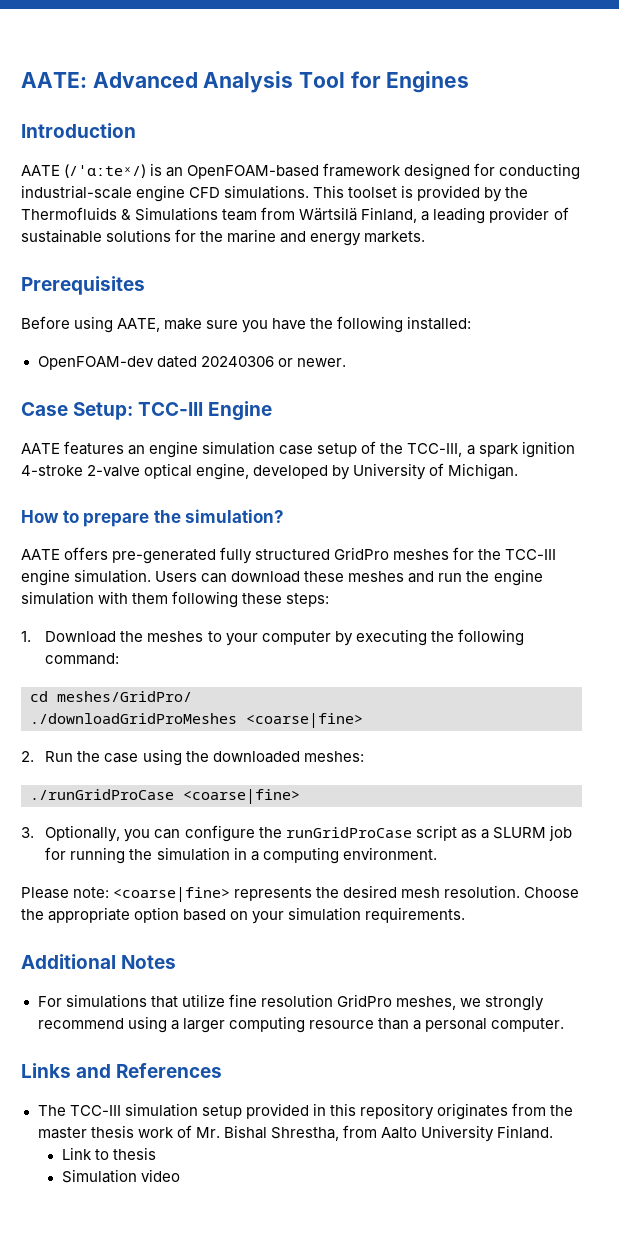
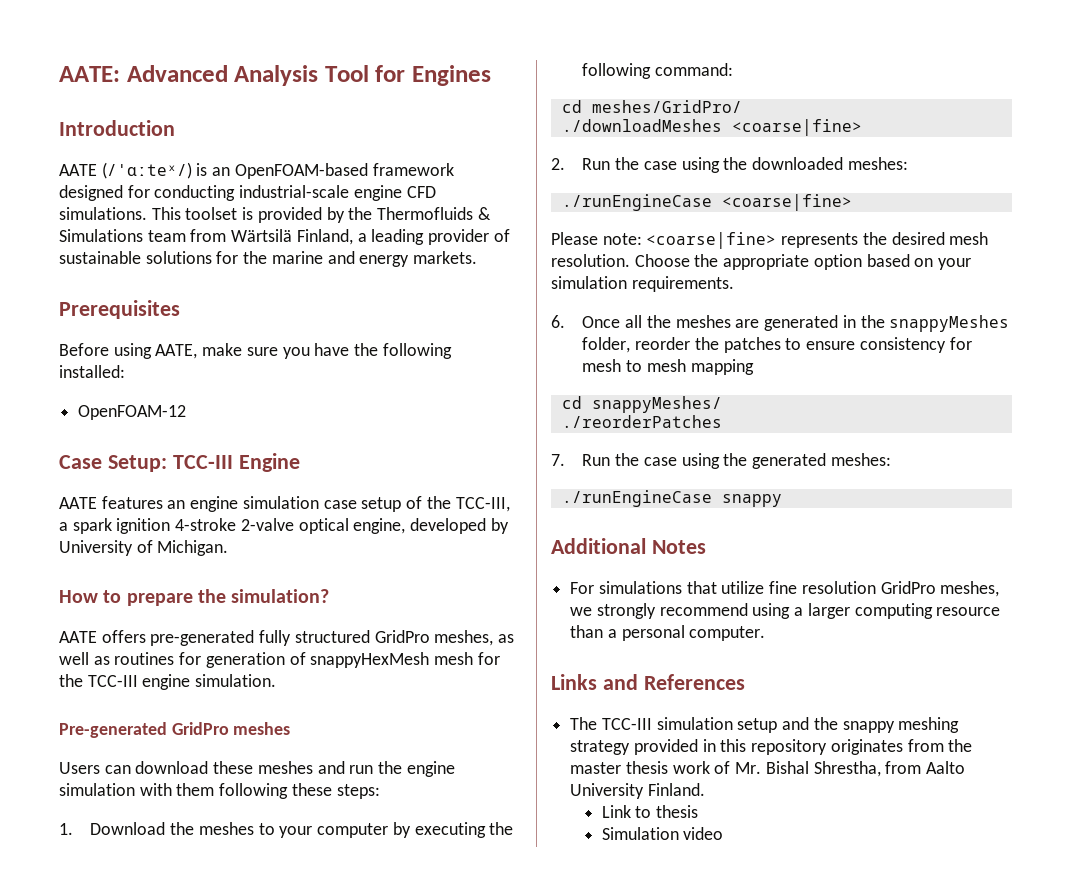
[37,356,346,370] OpenFOAM-dev dated 20240306 or newer. -> [78,405,187,420] OpenFOAM-12
[393,549,450,560] meshes -> [434,630,515,646] [59,652,474,668] meshes, as well as routines for generation of snappyHexMesh mesh
(152, 576) none -> [59,722,291,738] // Pre-generated GridPro meshes //
[30,713,237,724] ./downloadGridProMeshes -> [561,119,722,132] ./downloadMeshes
[30,789,300,804] [21,825,572,842] [45,847,437,864] ./runGridProCase <coarse|fine> // 3. Optionally, you can configure the runGridProCase script as a SLURM job for running the simulation in a computing environment. -> [561,194,852,211] ./runEngineCase <coarse|fine>
(466, 915) none -> [551,315,1010,332] [582,337,972,353] [582,359,754,375] [561,396,722,413] [561,415,722,428] [551,453,891,469] [561,490,782,507] // 6. Once all the meshes are generated in the snappyMeshes folder, reorder the patches to ensure consistency for mesh to mesh mapping // cd snappyMeshes/ // ./reorderPatches // 7. Run the case using the generated meshes: // ./runEngineCase snappy
(242, 1112) none -> [782,717,960,733] [570,740,631,755] and the snappy meshing strategy

